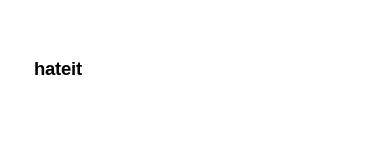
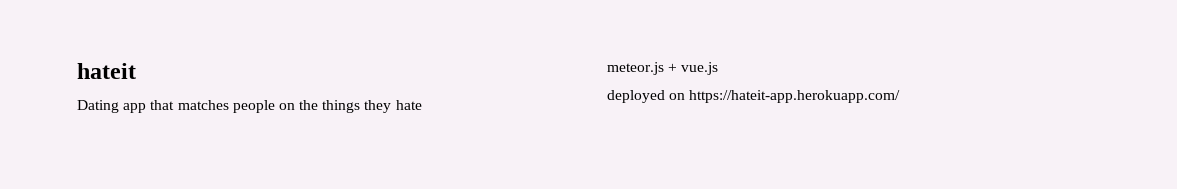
(82, 68) none -> [77,100,422,113] [607,62,719,75] [607,90,901,103] // Dating app that matches people on the things they hate // meteor.js + vue.js // deployed on https://hateit-app.herokuapp.com/

